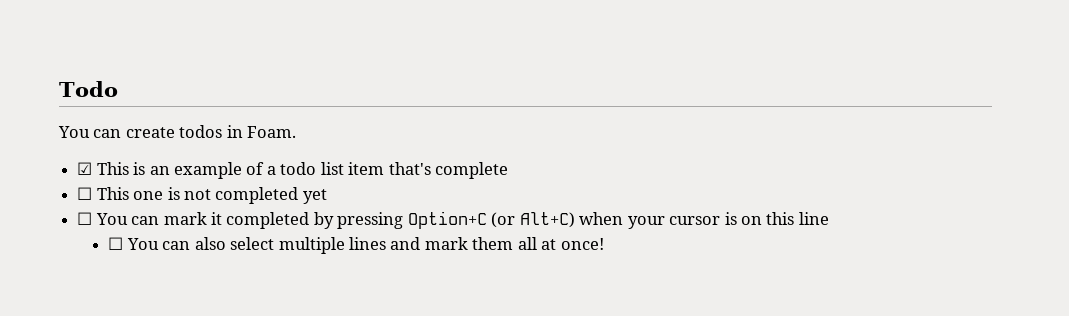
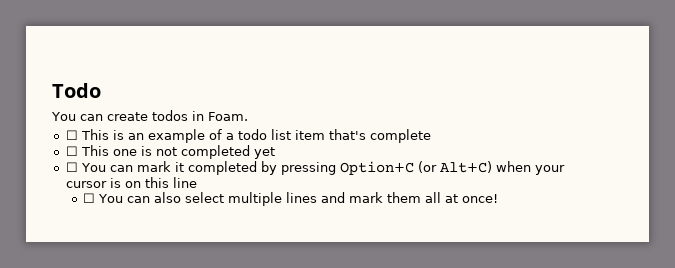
[77,162,93,175] ☑ -> [65,130,78,140] ☐

